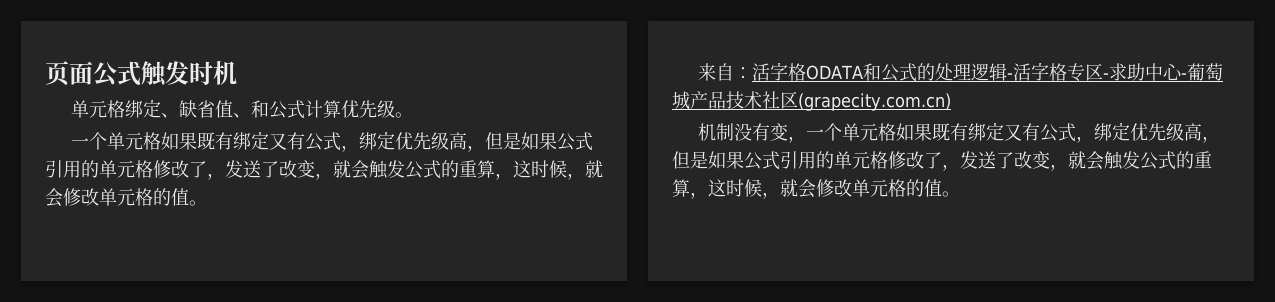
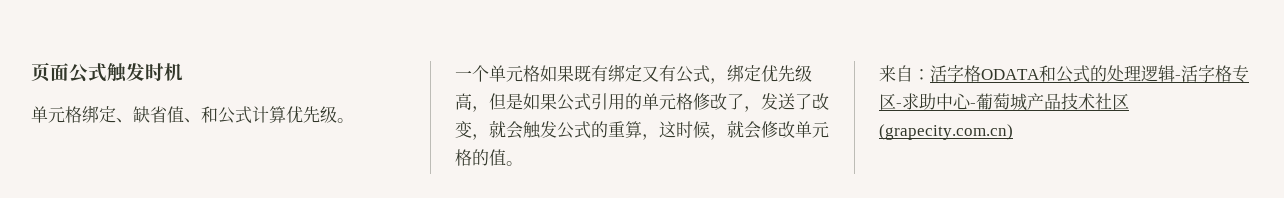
[698,122,1221,143] [672,151,1212,171] [672,179,960,199] // 机制没有变，一个单元格如果既有绑定又有公式，绑定优先级高，但是如果公式引用的单元格修改了，发送了改变，就会触发公式的重算，这时候，就会修改单元格的值。 -> (1013, 132) none

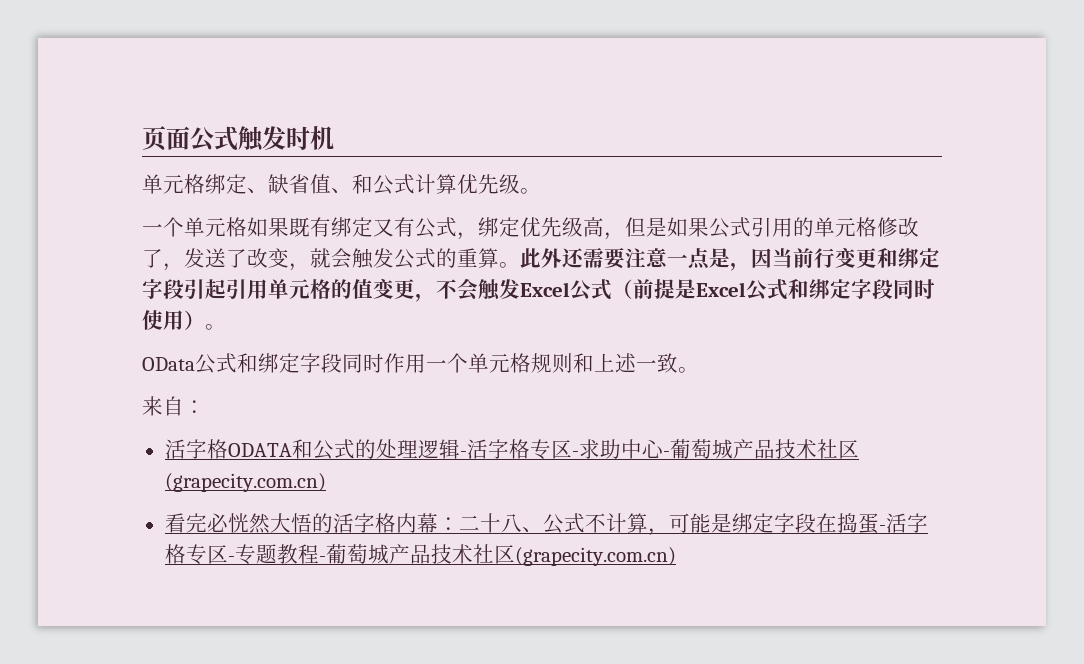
[642,120,829,140] [455,149,506,166] ，这时候，就会修改单元格的值 -> [499,247,940,271] [142,278,935,302] [142,310,226,330] [142,353,678,374] 。此外还需要注意一点是，因当前行变更和绑定字段引起引用单元格的值变更，不会触发Excel公式（前提是Excel公式和绑定字段同时使用）。 // OData公式和绑定字段同时作用一个单元格规则和上述一致
(930, 74) none -> (205, 407) //
(1013, 132) none -> [164,513,928,536] [164,544,676,566] // 看完必恍然大悟的活字格内幕：二十八、公式不计算，可能是绑定字段在捣蛋-活字格专区-专题教程-葡萄城产品技术社区(grapecity.com.cn)

